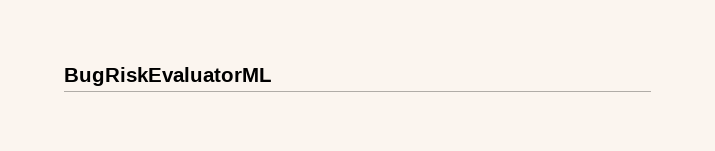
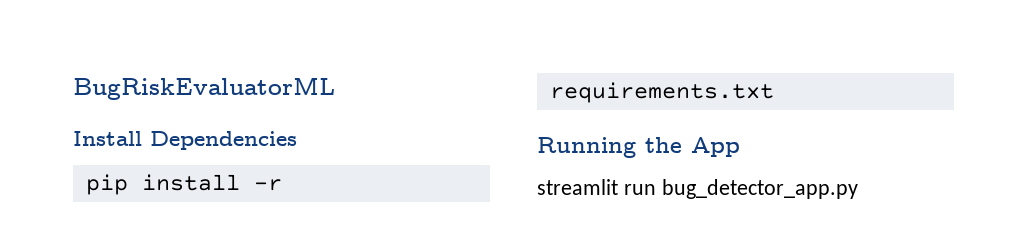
(272, 76) none -> [73,131,297,150] [85,174,282,195] [549,82,774,103] [537,137,740,158] [537,179,858,199] // Install Dependencies // pip install -r requirements.txt // Running the App // streamlit run bug_detector_app.py

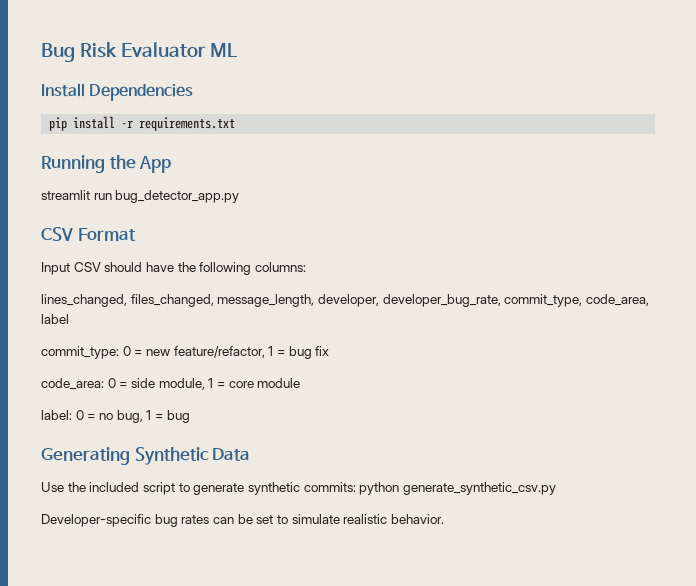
[73,77,335,100] BugRiskEvaluatorML -> [41,42,238,62] Bug Risk Evaluator ML
(858, 189) none -> [41,227,136,241] [41,262,306,275] [41,294,649,307] [41,314,69,324] [41,346,330,359] [41,378,301,390] [41,410,190,423] [41,447,251,465] [41,482,556,495] [41,514,444,527] // CSV Format // Input CSV should have the following columns: // lines_changed, files_changed, message_length, developer, developer_bug_rate, commit_type, code_area, label // commit_type: 0 = new feature/refactor, 1 = bug fix // code_area: 0 = side module, 1 = core module // label: 0 = no bug, 1 = bug // Generating Synthetic Data // Use the included script to generate synthetic commits: python generate_synthetic_csv.py // Developer-specific bug rates can be set to simulate realistic behavior.

